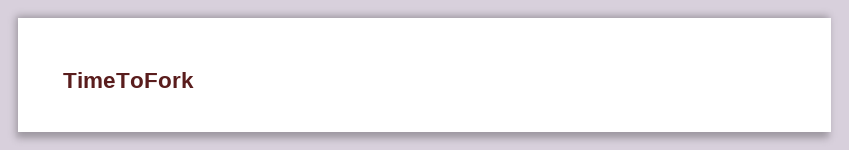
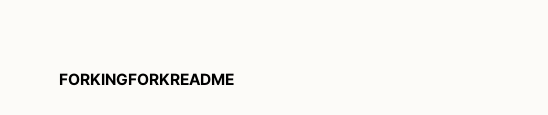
[63,72,194,88] TimeToFork -> [59,73,234,86] FORKINGFORKREADME

